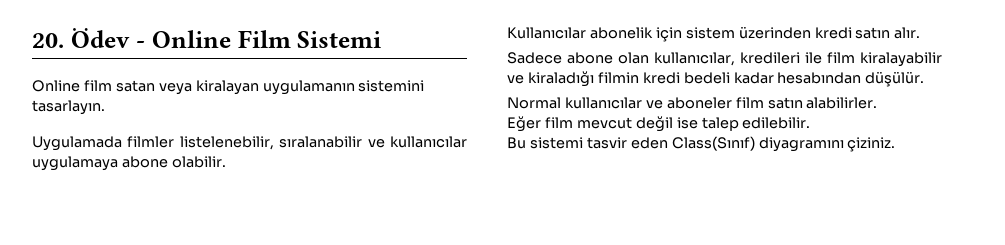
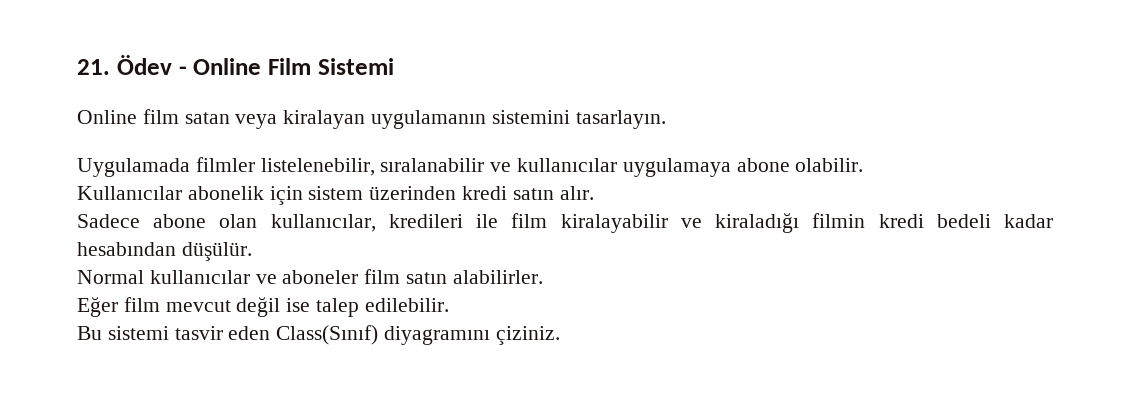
[32,33,64,48] 20. -> [77,59,110,75] 21.

